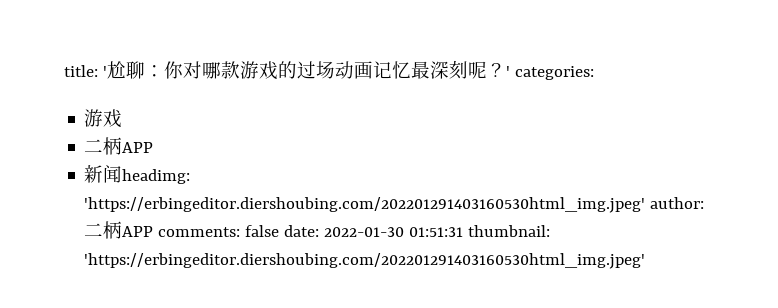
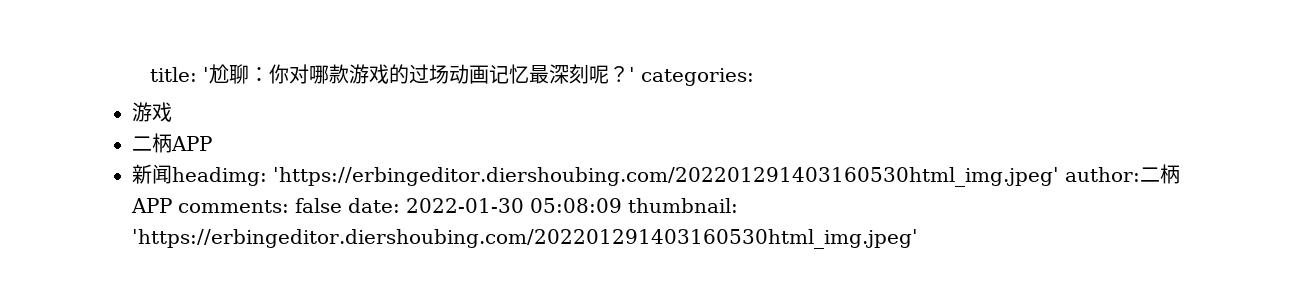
[409,227,464,237] 01:51:31 -> [530,198,622,213] 05:08:09

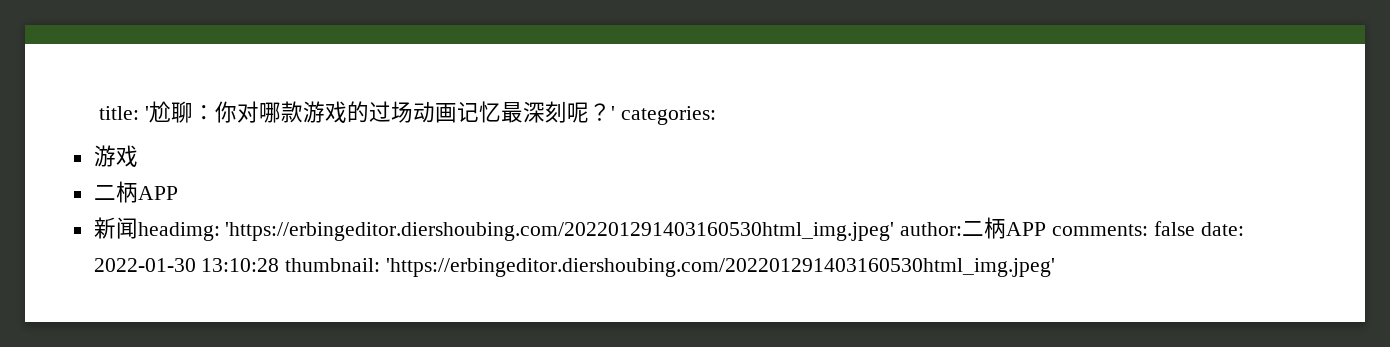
[530,198,622,213] 05:08:09 -> [201,258,280,272] 13:10:28

